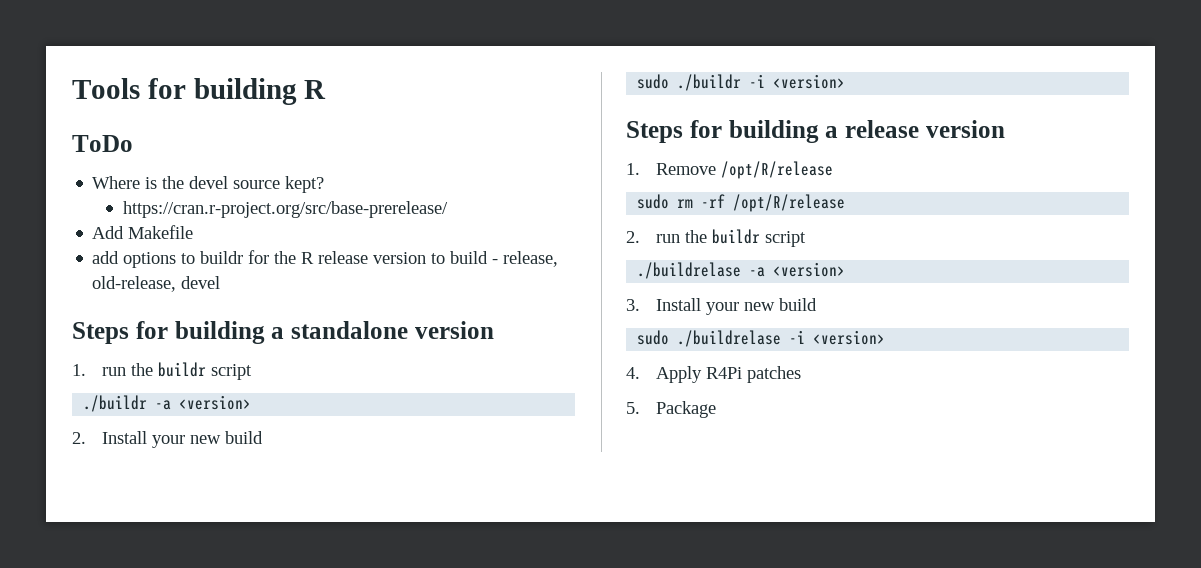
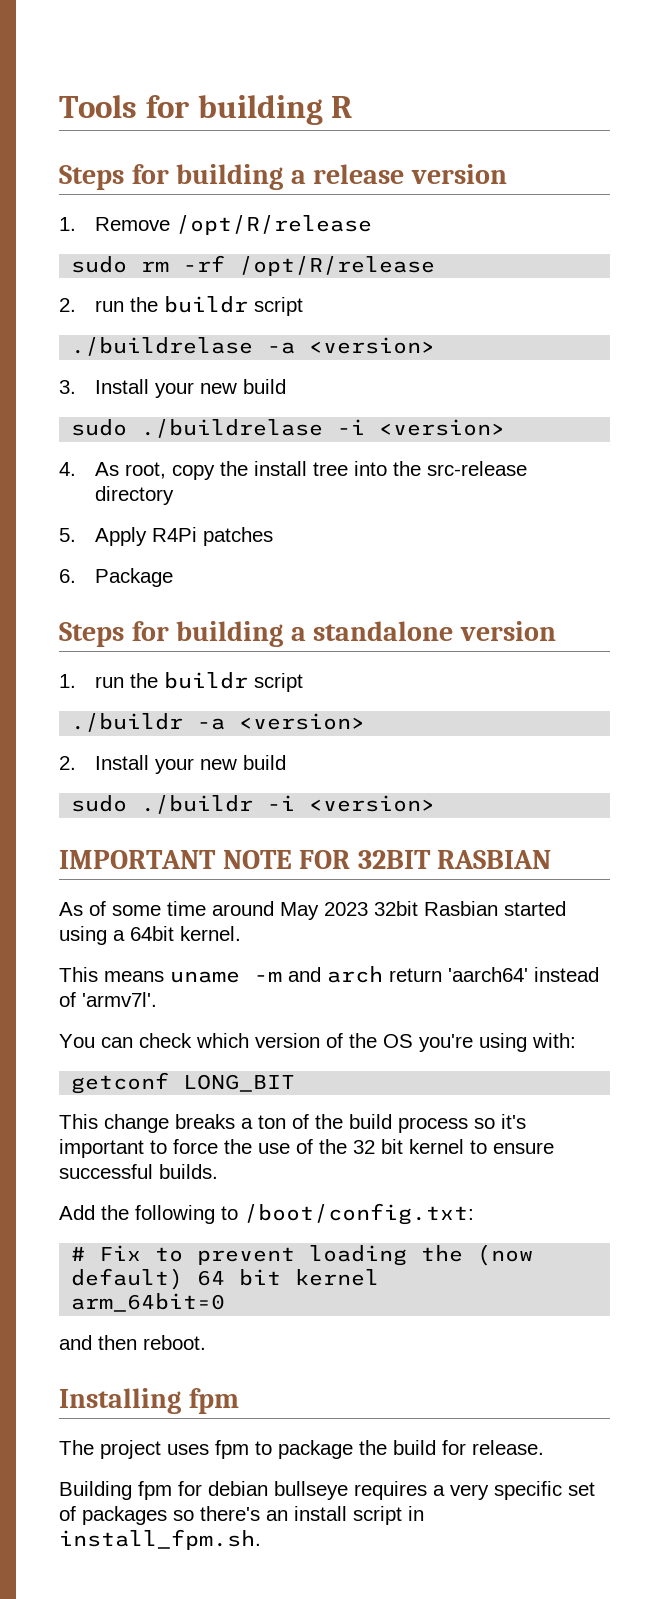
[72,135,133,152] [92,176,325,193] [122,201,448,218] [92,225,194,239] [92,250,559,268] [92,276,221,292] [72,321,494,344] [72,362,253,380] [83,395,252,412] [72,431,264,448] [637,74,846,91] // ToDo // Where is the devel source kept? // https://cran.r-project.org/src/base-prerelease/ // Add Makefile // add options to buildr for the R release version to build - release, old-release, devel // Steps for building a standalone version // 1. run the buildr script // ./buildr -a <version> // 2. Install your new build // sudo ./buildr -i <version> -> (353, 107) none
(640, 373) none -> [95,461,528,480] [95,486,175,505] [59,528,76,542] As root, copy the install tree into the src-release directory // 5.
[626,402,640,414] 5. -> [59,569,76,583] 6.
(717, 409) none -> [59,621,556,647] [59,672,304,692] [71,713,366,732] [59,755,287,774] [71,795,436,814] [59,850,552,869] [59,901,566,920] [59,926,241,945] [59,966,599,983] [59,992,157,1007] [59,1033,576,1052] [71,1072,296,1094] [59,1114,526,1133] [59,1139,554,1158] [59,1164,218,1179] [59,1203,474,1225] [71,1244,534,1266] [71,1268,380,1290] [71,1293,226,1312] [59,1335,206,1350] [59,1388,239,1414] [59,1440,544,1459] [59,1481,595,1500] [59,1506,424,1525] [59,1529,261,1550] // Steps for building a standalone version // 1. run the buildr script // ./buildr -a <version> // 2. Install your new build // sudo ./buildr -i <version> // IMPORTANT NOTE FOR 32BIT RASBIAN // As of some time around May 2023 32bit Rasbian started using a 64bit kernel. // This means uname -m and arch return 'aarch64' instead of 'armv7l'. // You can check which version of the OS you're using with: // getconf LONG_BIT // This change breaks a ton of the build process so it's important to force the use of the 32 bit kernel to ensure successful builds. // Add the following to /boot/config.txt: // # Fix to prevent loading the (now default) 64 bit kernel // arm_64bit=0 // and then reboot. // Installing fpm // The project uses fpm to package the build for release. // Building fpm for debian bullseye requires a very specific set of packages so there's an install script in install_fpm.sh.

